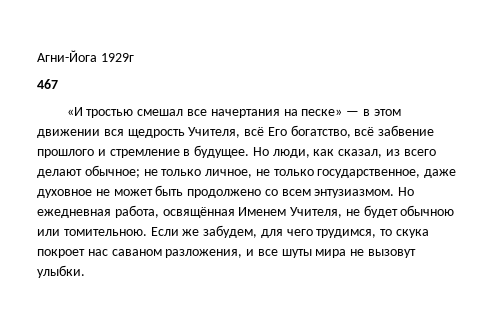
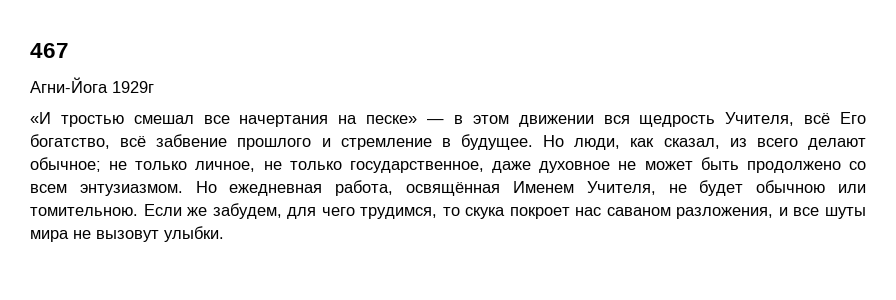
(37, 56) none -> [30,43,69,58] 467 //
[37,79,58,89] // 467 -> (154, 87) none

